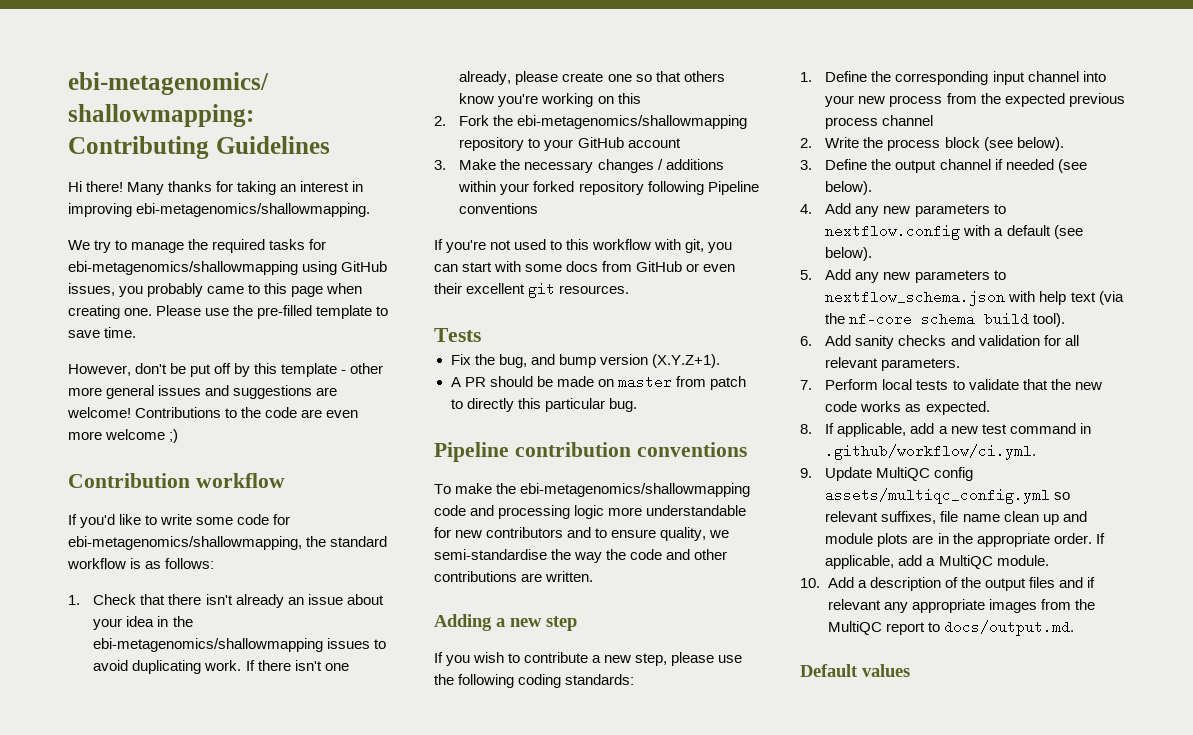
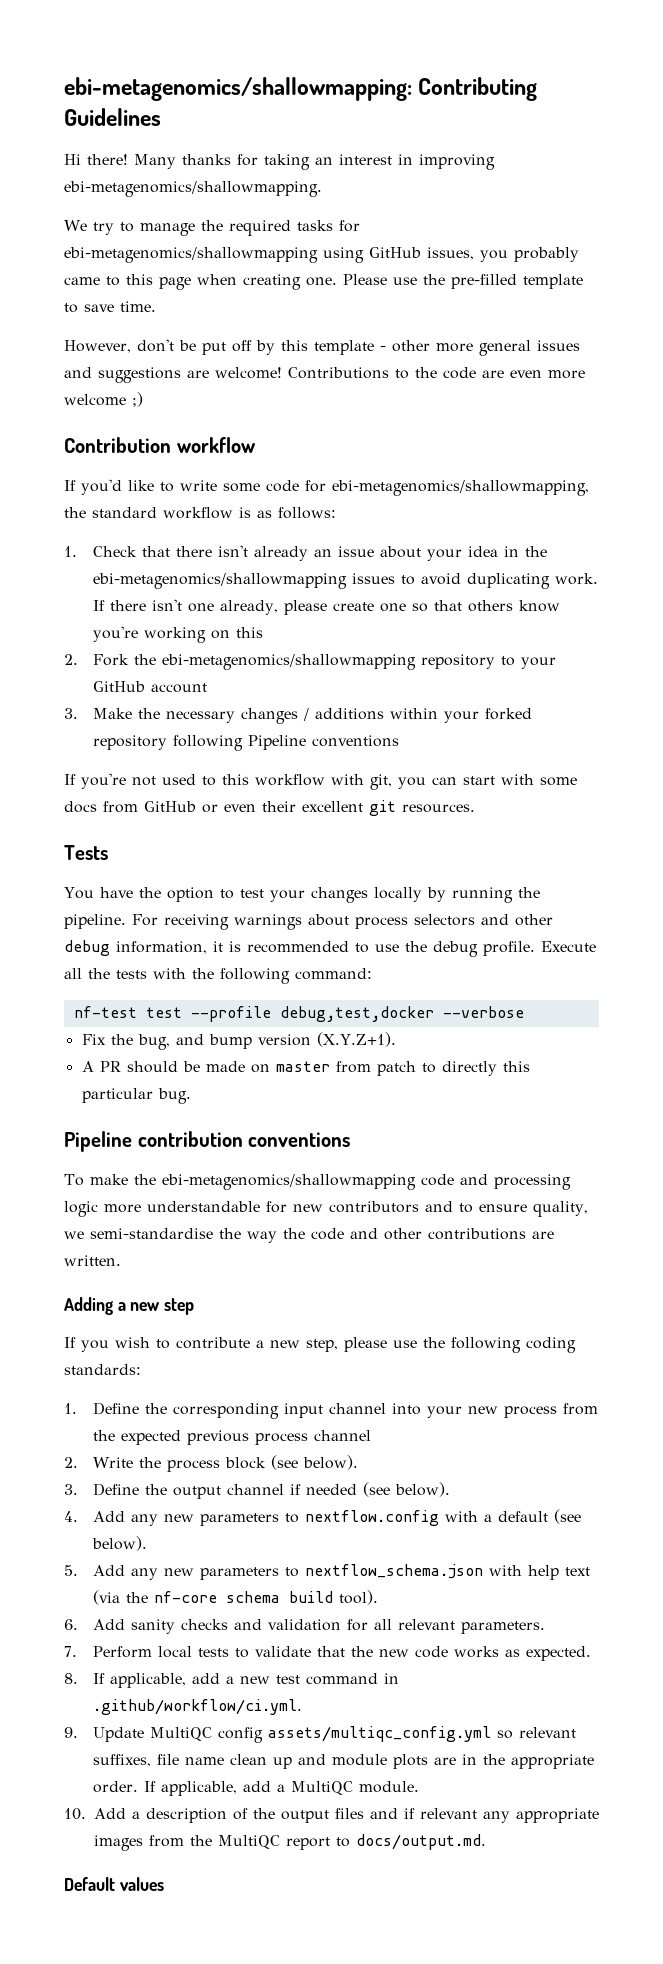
(481, 335) none -> [64,887,540,903] [64,914,553,930] [64,940,596,957] [64,968,372,984] [73,1006,524,1022] // You have the option to test your changes locally by running the pipeline. For receiving warnings about process selectors and other debug information, it is recommended to use the debug profile. Execute all the tests with the following command: // nf-test test --profile debug,test,docker --verbose

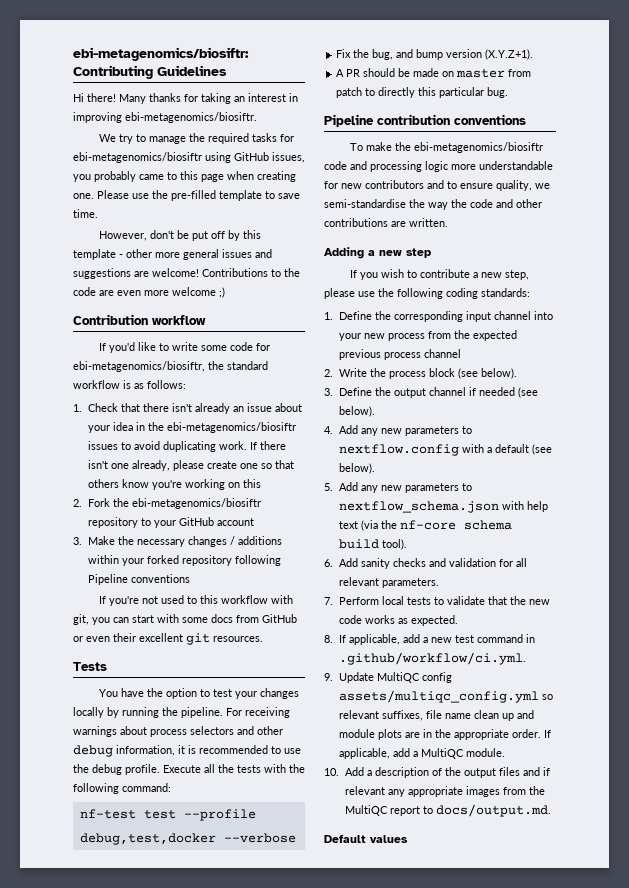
[64,77,412,101] ebi-metagenomics/shallowmapping: -> [73,47,249,61] ebi-metagenomics/biosiftr:
[64,181,322,197] ebi-metagenomics/shallowmapping. -> [125,112,257,123] ebi-metagenomics/biosiftr.
[64,247,318,263] ebi-metagenomics/shallowmapping -> [73,152,202,163] ebi-metagenomics/biosiftr
[332,480,589,496] ebi-metagenomics/shallowmapping, -> [73,361,205,372] ebi-metagenomics/biosiftr,
[92,573,347,589] ebi-metagenomics/shallowmapping -> [166,422,296,433] ebi-metagenomics/biosiftr
[161,654,416,670] ebi-metagenomics/shallowmapping -> [131,498,261,509] ebi-metagenomics/biosiftr
[161,1174,416,1190] ebi-metagenomics/shallowmapping -> [414,142,544,153] ebi-metagenomics/biosiftr

